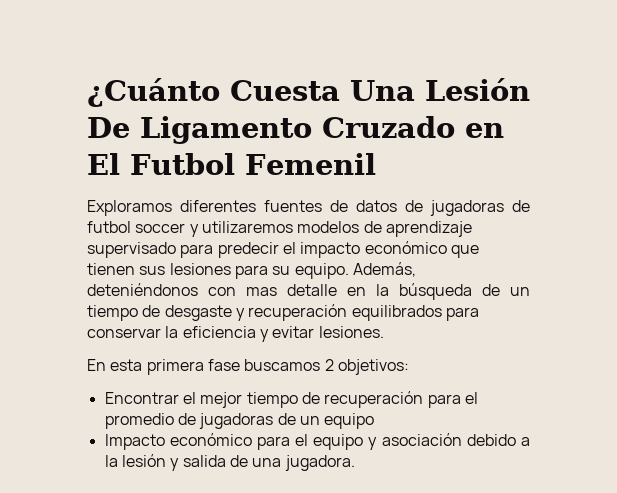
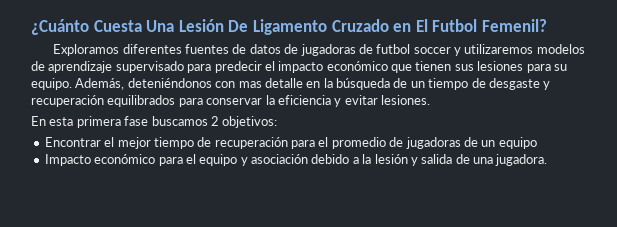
[244,153,376,175] Femenil -> [481,19,547,32] Femenil?

